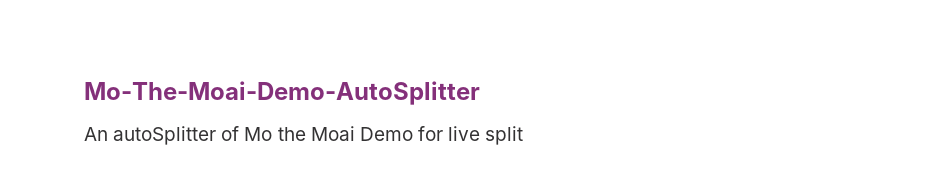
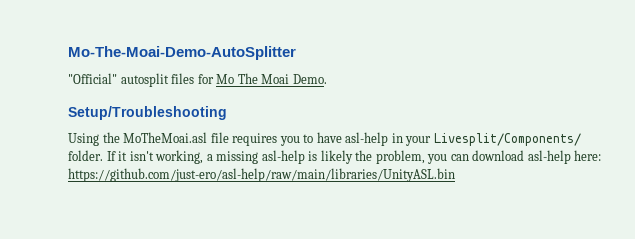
[84,126,524,145] An autoSplitter of Mo the Moai Demo for live split -> [68,73,327,87] [68,106,227,120] [68,132,581,146] [68,150,602,164] [68,168,455,182] "Official" autosplit files for Mo The Moai Demo. // Setup/Troubleshooting // Using the MoTheMoai.asl file requires you to have asl-help in your Livesplit/Components/ folder. If it isn't working, a missing asl-help is likely the problem, you can download asl-help here: https://github.com/just-ero/asl-help/raw/main/libraries/UnityASL.bin

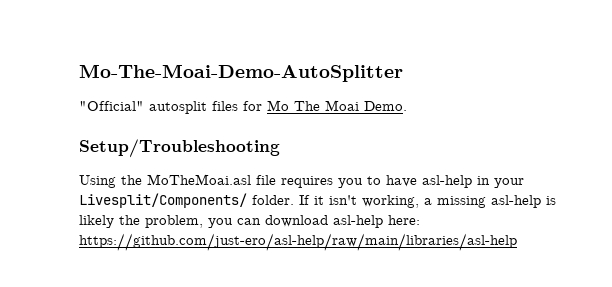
[68,168,455,182] https://github.com/just-ero/asl-help/raw/main/libraries/UnityASL.bin -> [79,233,517,251] https://github.com/just-ero/asl-help/raw/main/libraries/asl-help

